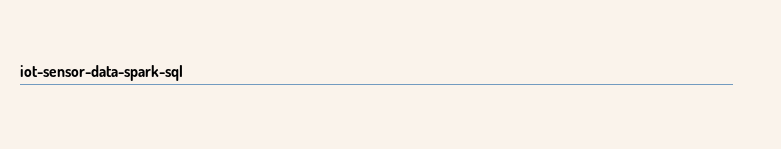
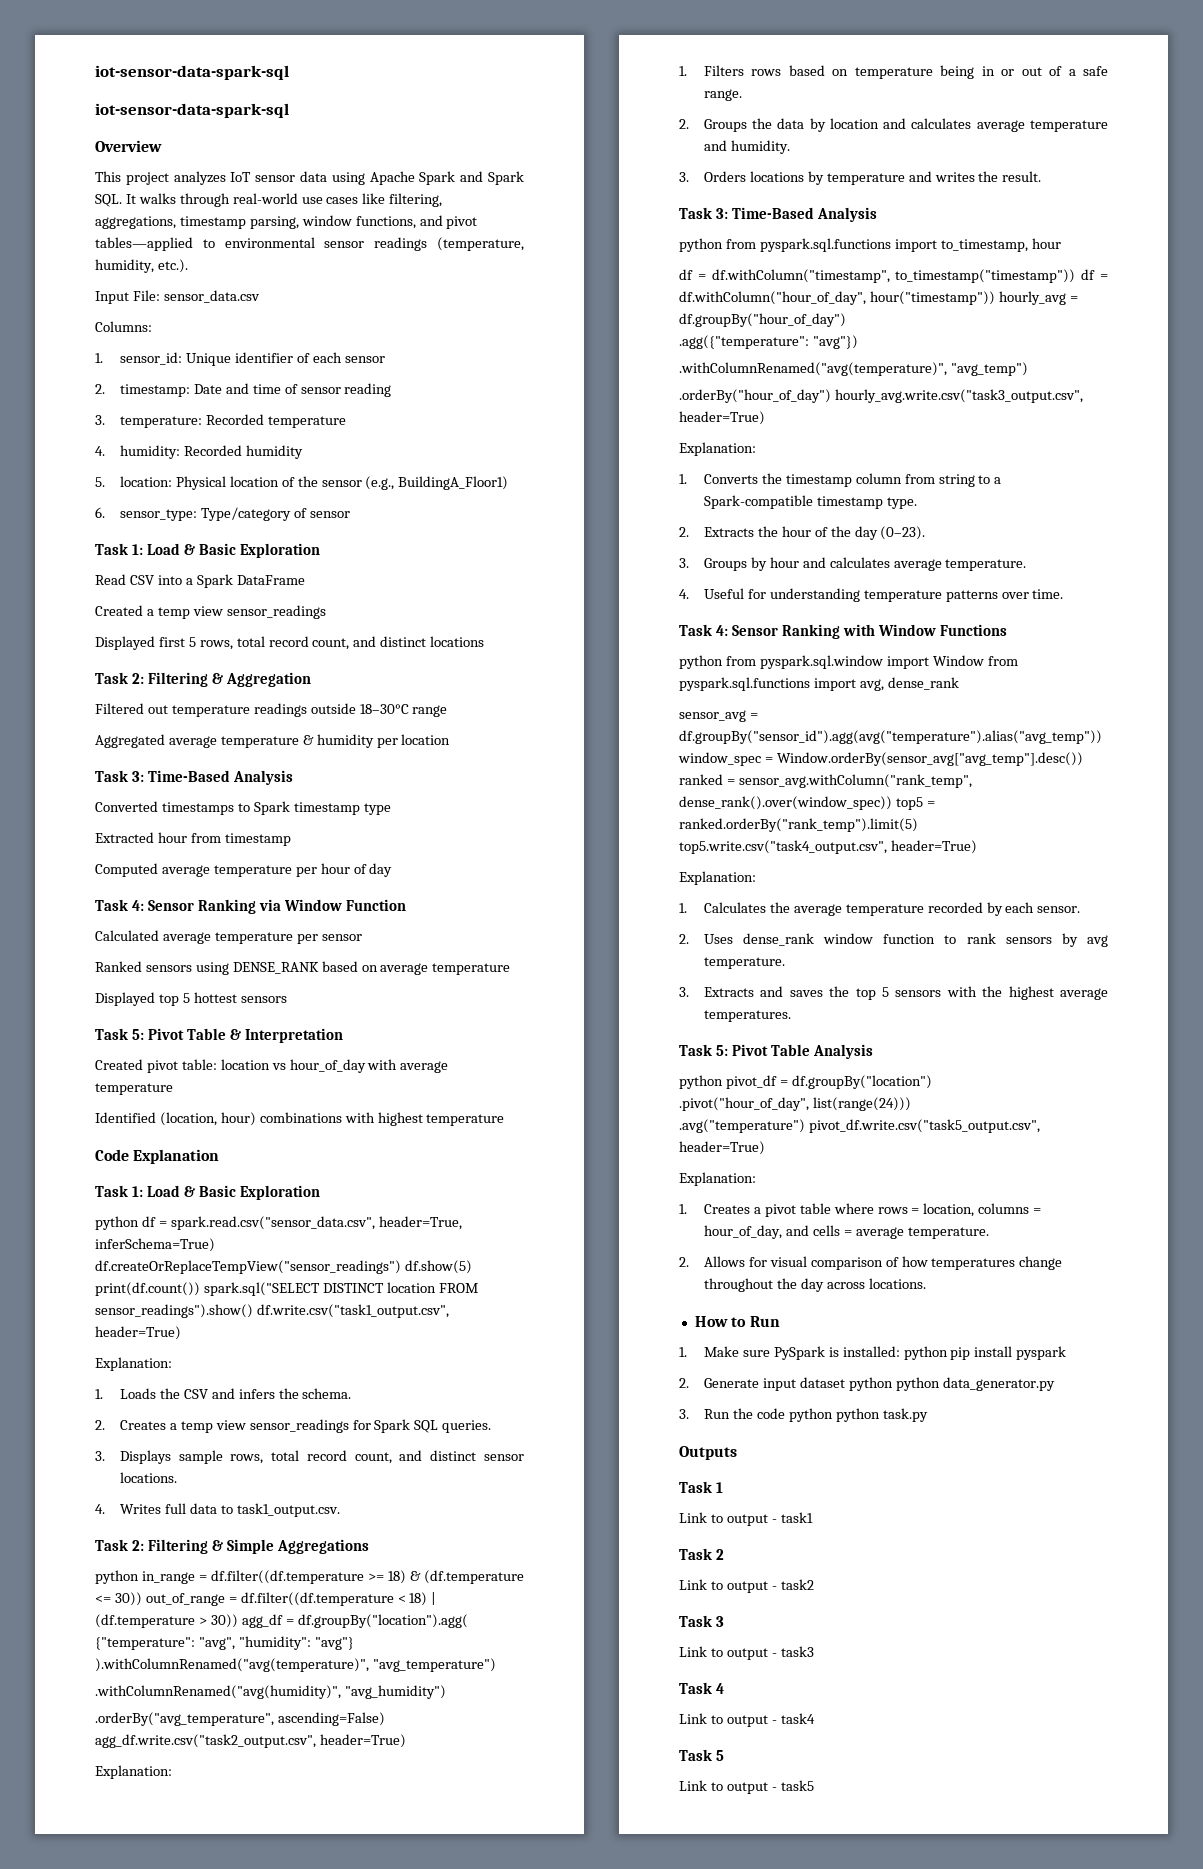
[20,65,183,81] iot-sensor-data-spark-sql -> [95,65,289,80] [95,103,289,118] [95,140,162,152] [95,171,525,185] [95,193,443,207] [95,215,478,229] [95,237,524,251] [95,259,188,273] [95,290,260,304] [95,321,152,332] [95,352,385,366] [95,383,392,397] [95,414,346,428] [95,445,303,459] [95,476,509,490] [95,507,350,521] [95,543,321,558] [95,574,305,588] [95,605,326,619] [95,636,485,650] [95,672,312,687] [95,703,448,717] [95,734,451,748] [95,770,294,785] [95,801,391,815] [95,832,291,846] [95,863,393,877] [95,899,407,914] [95,930,362,944] [95,961,511,975] [95,992,287,1006] [95,1028,344,1043] [95,1059,449,1073] [95,1083,173,1095] [95,1112,505,1126] [95,1149,220,1164] [95,1185,321,1200] [95,1216,462,1230] [95,1238,215,1252] [95,1260,472,1274] [95,1282,478,1296] [95,1304,449,1318] [95,1326,181,1340] [95,1357,172,1371] [95,1388,352,1399] [95,1419,492,1433] [95,1450,524,1464] [119,1472,177,1483] [95,1503,340,1517] [95,1539,370,1554] [95,1570,524,1584] [95,1592,437,1606] [95,1614,468,1628] [95,1636,354,1650] [95,1658,496,1672] [95,1685,446,1699] [95,1712,385,1726] [95,1734,406,1748] [95,1765,172,1779] [679,65,1108,79] [703,89,742,101] [679,118,1108,132] [703,140,790,154] [679,171,1042,185] [679,207,878,222] [679,238,1061,252] [679,269,1108,283] [679,291,1078,305] [679,313,846,327] [679,335,858,349] [679,362,1028,376] [679,389,1083,403] [679,411,765,425] [679,442,756,456] [679,473,1002,487] [703,495,917,509] [679,526,926,540] [679,557,1027,571] [679,588,1064,602] [679,624,1008,639] [679,655,1018,669] [679,677,959,691] [679,710,758,722] [679,730,1102,744] [678,752,1083,766] [679,774,972,788] [679,796,935,810] [679,818,918,832] [679,840,977,854] [679,871,756,885] [679,902,1081,916] [679,933,1108,947] [703,957,785,969] [679,986,1108,1000] [703,1010,791,1022] [679,1044,874,1059] [679,1075,932,1089] [679,1097,911,1111] [679,1119,1040,1133] [679,1141,765,1155] [679,1172,756,1186] [679,1203,1042,1217] [703,1225,989,1239] [679,1256,1063,1270] [703,1278,926,1292] [694,1316,780,1327] [679,1346,1067,1360] [679,1377,1055,1391] [679,1408,928,1422] [679,1446,737,1460] [679,1481,724,1493] [679,1512,813,1526] [679,1548,725,1560] [679,1579,814,1593] [679,1615,725,1627] [679,1646,814,1660] [679,1682,725,1694] [679,1713,815,1727] [679,1749,725,1761] [679,1780,814,1794] iot-sensor-data-spark-sql // iot-sensor-data-spark-sql // Overview // This project analyzes IoT sensor data using Apache Spark and Spark SQL. It walks through real-world use cases like filtering, aggregations, timestamp parsing, window functions, and pivot tables—applied to environmental sensor readings (temperature, humidity, etc.). // Input File: sensor_data.csv // Columns: // 1. sensor_id: Unique identifier of each sensor // 2. timestamp: Date and time of sensor reading // 3. temperature: Recorded temperature // 4. humidity: Recorded humidity // 5. location: Physical location of the sensor (e.g., BuildingA_Floor1) // 6. sensor_type: Type/category of sensor // Task 1: Load & Basic Exploration // Read CSV into a Spark DataFrame // Created a temp view sensor_readings // Displayed first 5 rows, total record count, and distinct locations // Task 2: Filtering & Aggregation // Filtered out temperature readings outside 18–30°C range // Aggregated average temperature & humidity per location // Task 3: Time-Based Analysis // Converted timestamps to Spark timestamp type // Extracted hour from timestamp // Computed average temperature per hour of day // Task 4: Sensor Ranking via Window Function // Calculated average temperature per sensor // Ranked sensors using DENSE_RANK based on average temperature // Displayed top 5 hottest sensors // Task 5: Pivot Table & Interpretation // Created pivot table: location vs hour_of_day with average temperature // Identified (location, hour) combinations with highest temperature // Code Explanation // Task 1: Load & Basic Exploration // python df = spark.read.csv("sensor_data.csv", header=True, inferSchema=True) df.createOrReplaceTempView("sensor_readings") df.show(5) print(df.count()) spark.sql("SELECT DISTINCT location FROM sensor_readings").show() df.write.csv("task1_output.csv", header=True) // Explanation: // 1. Loads the CSV and infers the schema. // 2. Creates a temp view sensor_readings for Spark SQL queries. // 3. Displays sample rows, total record count, and distinct sensor locations. // 4. Writes full data to task1_output.csv. // Task 2: Filtering & Simple Aggregations // python in_range = df.filter((df.temperature >= 18) & (df.temperature <= 30)) out_of_range = df.filter((df.temperature < 18) | (df.temperature > 30)) agg_df = df.groupBy("location").agg( {"temperature": "avg", "humidity": "avg"} ).withColumnRenamed("avg(temperature)", "avg_temperature") // .withColumnRenamed("avg(humidity)", "avg_humidity") // .orderBy("avg_temperature", ascending=False) agg_df.write.csv("task2_output.csv", header=True) // Explanation: // 1. Filters rows based on temperature being in or out of a safe range. // 2. Groups the data by location and calculates average temperature and humidity. // 3. Orders locations by temperature and writes the result. // Task 3: Time-Based Analysis // python from pyspark.sql.functions import to_timestamp, hour // df = df.withColumn("timestamp", to_timestamp("timestamp")) df = df.withColumn("hour_of_day", hour("timestamp")) hourly_avg = df.groupBy("hour_of_day") // .agg({"temperature": "avg"}) // .withColumnRenamed("avg(temperature)", "avg_temp") // .orderBy("hour_of_day") hourly_avg.write.csv("task3_output.csv", header=True) // Explanation: // 1. Converts the timestamp column from string to a Spark-compatible timestamp type. // 2. Extracts the hour of the day (0–23). // 3. Groups by hour and calculates average temperature. // 4. Useful for understanding temperature patterns over time. // Task 4: Sensor Ranking with Window Functions // python from pyspark.sql.window import Window from pyspark.sql.functions import avg, dense_rank // sensor_avg = df.groupBy("sensor_id").agg(avg("temperature").alias("avg_temp")) window_spec = Window.orderBy(sensor_avg["avg_temp"].desc()) ranked = sensor_avg.withColumn("rank_temp", dense_rank().over(window_spec)) top5 = ranked.orderBy("rank_temp").limit(5) top5.write.csv("task4_output.csv", header=True) // Explanation: // 1. Calculates the average temperature recorded by each sensor. // 2. Uses dense_rank window function to rank sensors by avg temperature. // 3. Extracts and saves the top 5 sensors with the highest average temperatures. // Task 5: Pivot Table Analysis // python pivot_df = df.groupBy("location") // .pivot("hour_of_day", list(range(24))) // .avg("temperature") pivot_df.write.csv("task5_output.csv", header=True) // Explanation: // 1. Creates a pivot table where rows = location, columns = hour_of_day, and cells = average temperature. // 2. Allows for visual comparison of how temperatures change throughout the day across locations. // How to Run // 1. Make sure PySpark is installed: python pip install pyspark // 2. Generate input dataset python python data_generator.py // 3. Run the code python python task.py // Outputs // Task 1 // Link to output - task1 // Task 2 // Link to output - task2 // Task 3 // Link to output - task3 // Task 4 // Link to output - task4 // Task 5 // Link to output - task5

